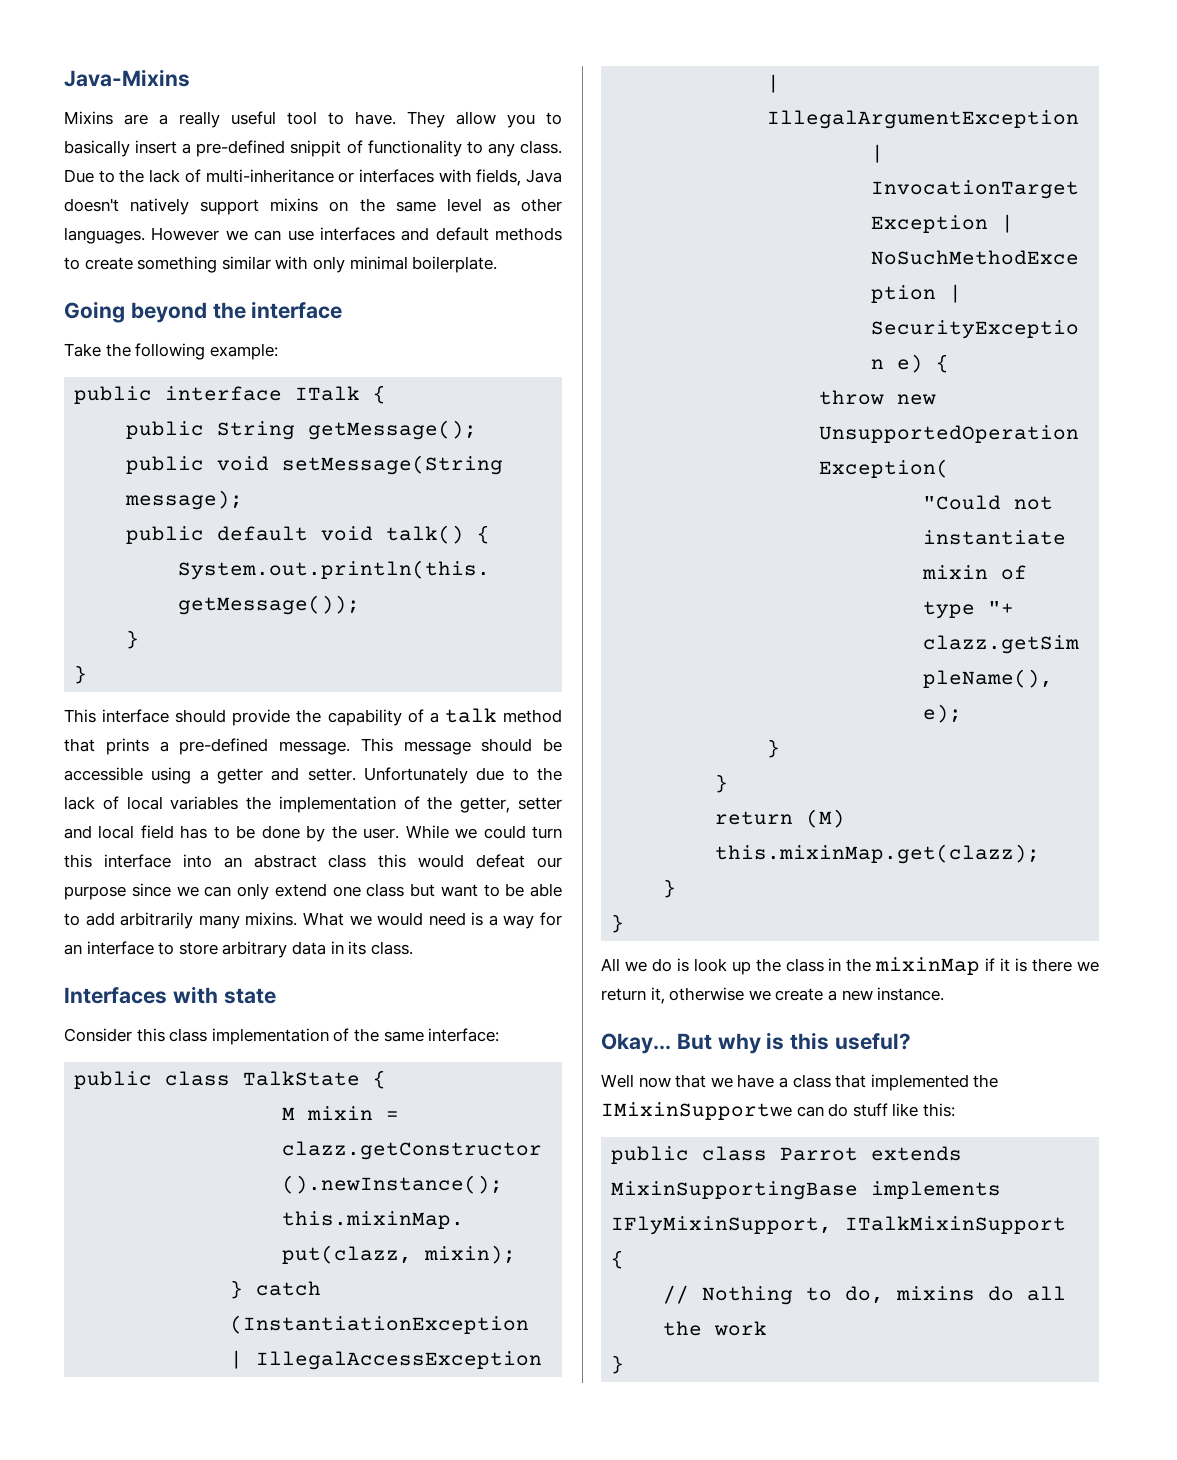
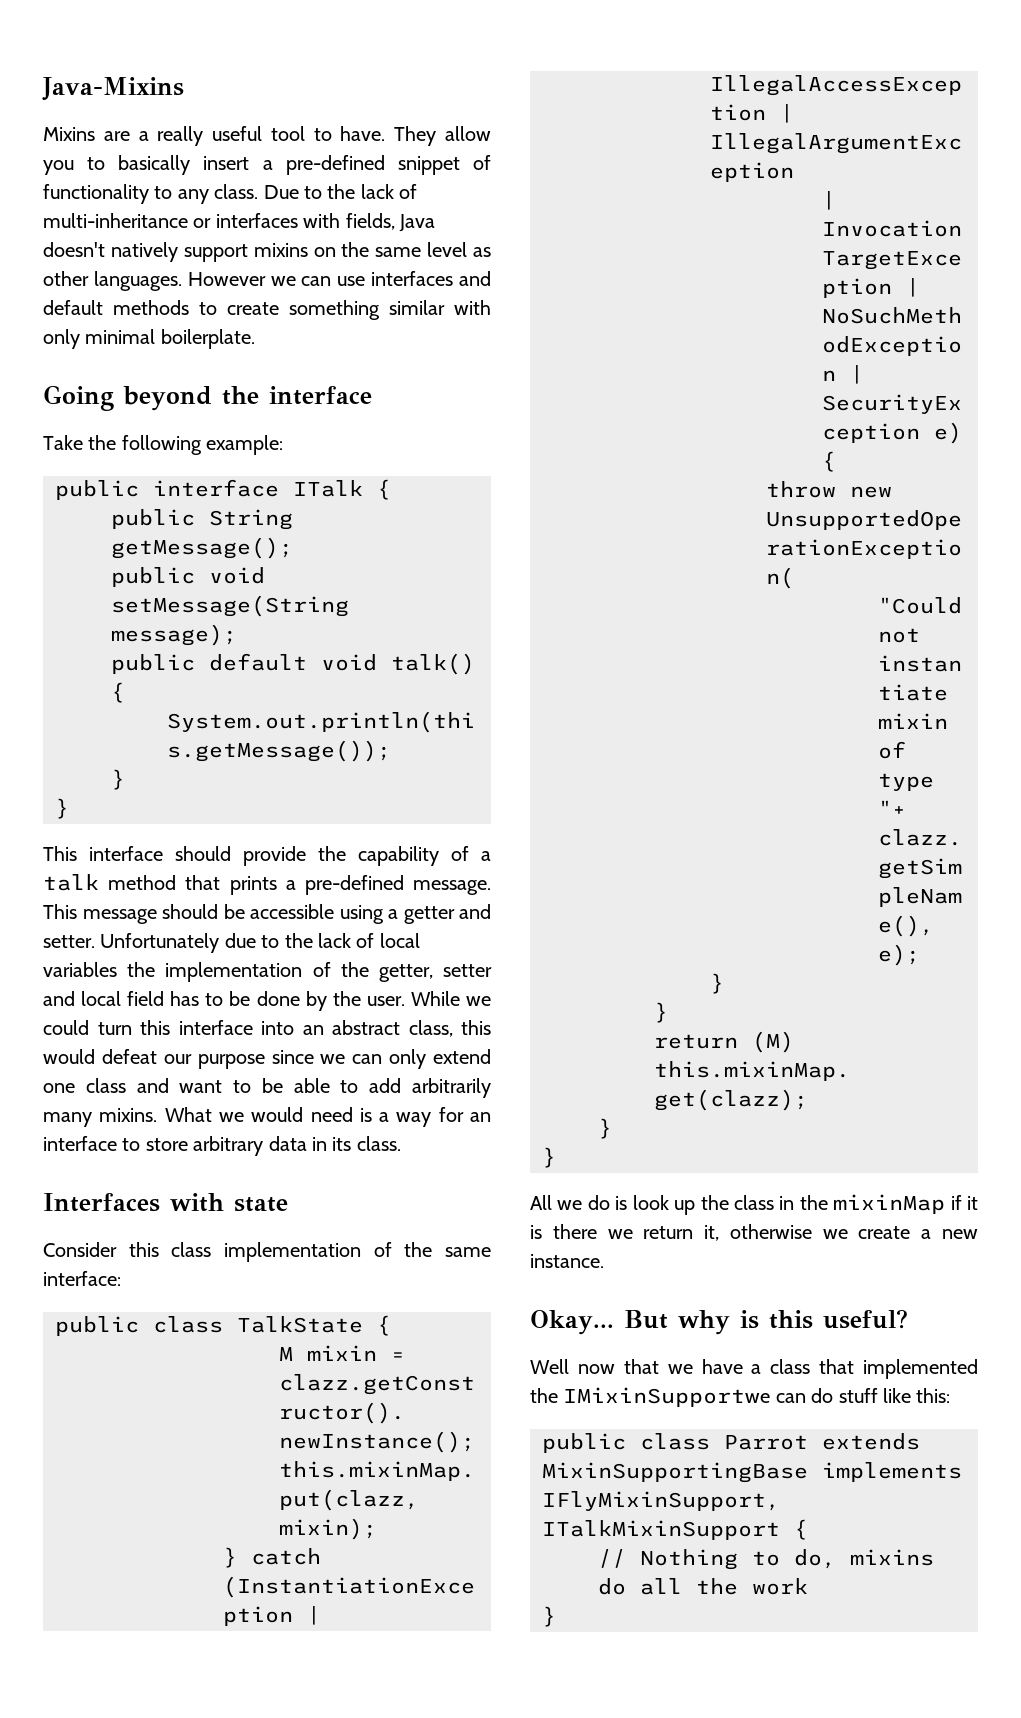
[290,140,342,157] snippit -> [397,156,460,175] snippet
[328,854,367,868] class -> [408,1020,453,1037] class,
[410,883,435,897] but -> [136,1078,169,1093] and

